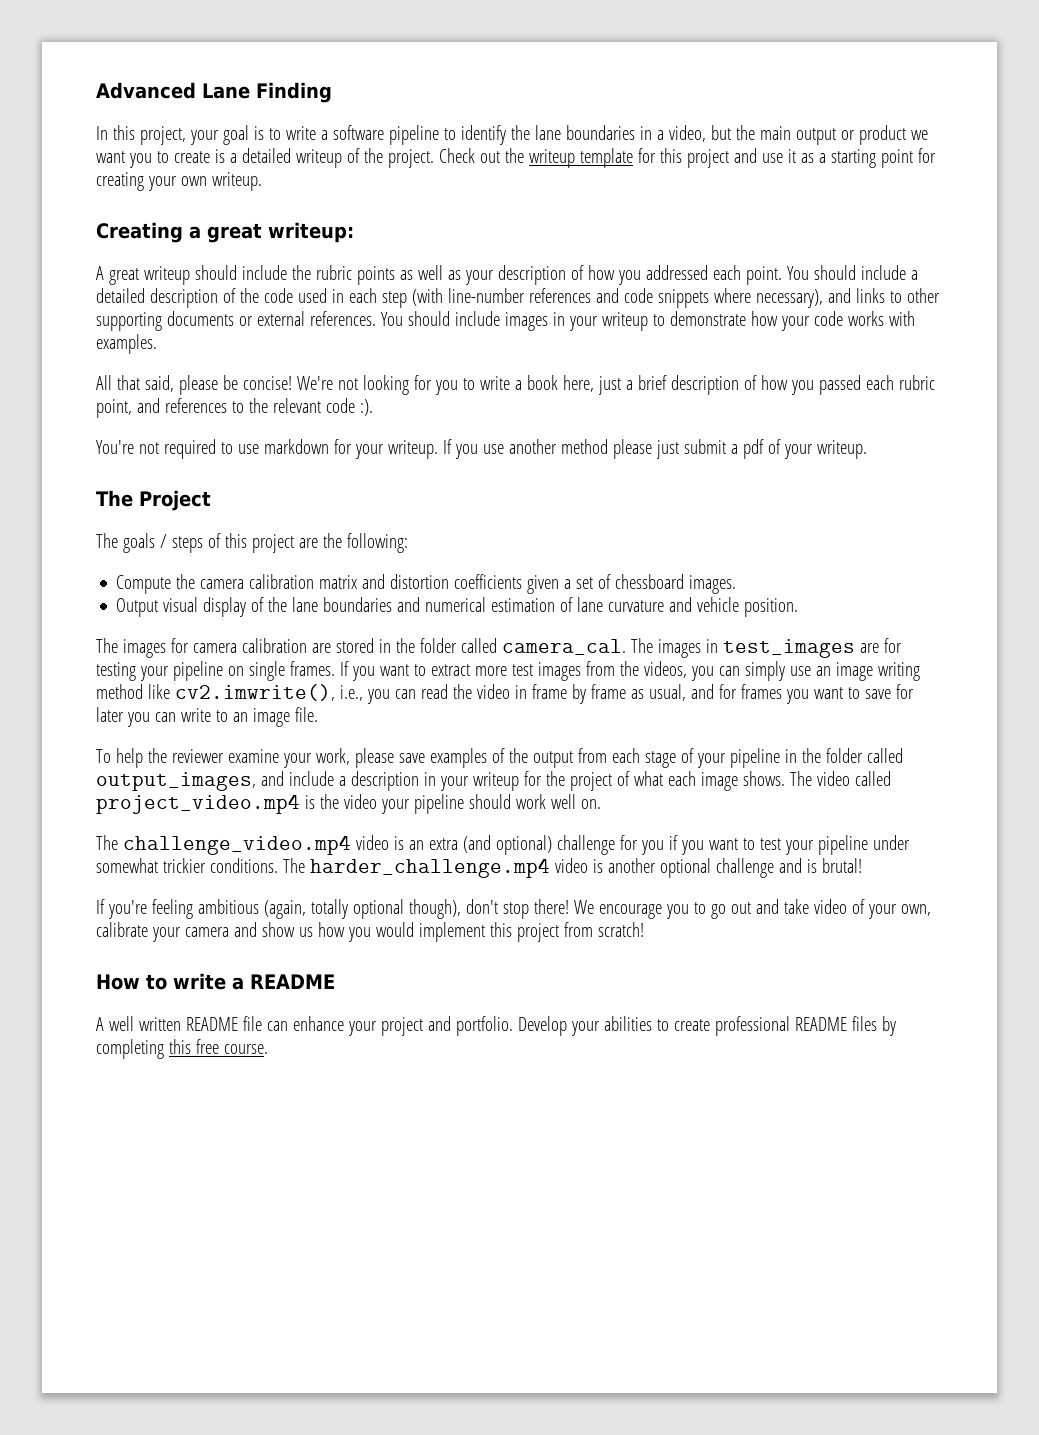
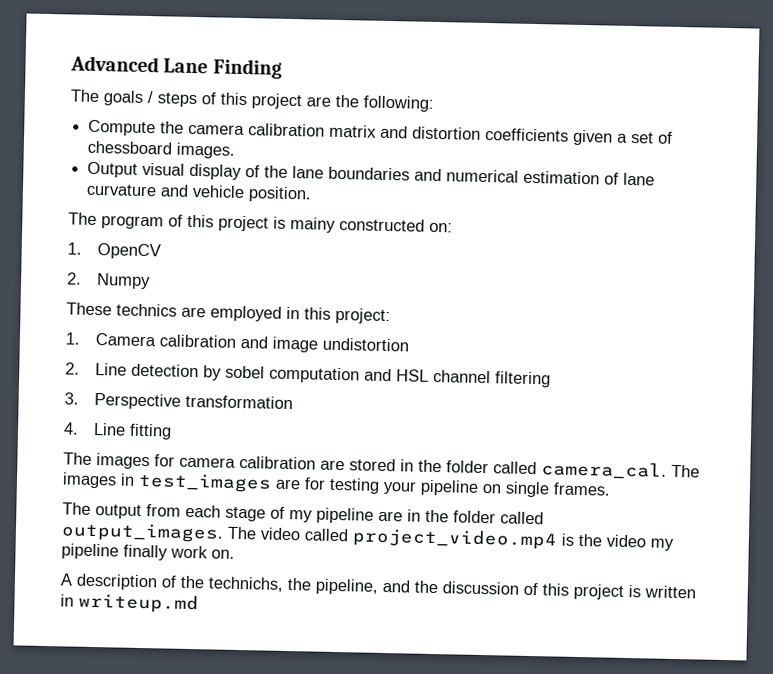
[96,125,928,145] [96,148,936,168] [96,172,262,191] [96,222,354,243] [96,265,918,285] [96,288,940,308] [96,311,915,331] [96,334,157,354] [96,375,935,395] [96,398,373,418] [96,439,867,459] [96,490,211,511] // In this project, your goal is to write a software pipeline to identify the lane boundaries in a video, but the main output or product we want you to create is a detailed writeup of the project. Check out the writeup template for this project and use it as a starting point for creating your own writeup. // Creating a great writeup: // A great writeup should include the rubric points as well as your description of how you addressed each point. You should include a detailed description of the code used in each step (with line-number references and code snippets where necessary), and links to other supporting documents or external references. You should include images in your writeup to demonstrate how your code works with examples. // All that said, please be concise! We're not looking for you to write a book here, just a brief description of how you passed each rubric point, and references to the relevant code :). // You're not required to use markdown for your writeup. If you use another method please just submit a pdf of your writeup. // The Project -> (282, 68) none
(799, 607) none -> [68,212,453,233] [67,242,162,260] [67,272,152,290] [66,302,391,325] [65,332,410,353] [65,362,552,388] [64,392,294,410] [63,422,173,440] // The program of this project is mainy constructed on: // 1. OpenCV // 2. Numpy // These technics are employed in this project: // 1. Camera calibration and image undistortion // 2. Line detection by sobel computation and HSL channel filtering // 3. Perspective transformation // 4. Line fitting
[339,661,920,681] [96,684,914,704] [96,707,318,727] [96,748,528,768] If you want to extract more test images from the videos, you can simply use an image writing method like cv2.imwrite(), i.e., you can read the video in frame by frame as usual, and for frames you want to save for later you can write to an image file. // To help the reviewer examine your work, please save examples of the -> [62,502,91,515] // The
[696,748,903,768] [96,771,785,791] your pipeline in the folder called output_images, and include a description in your writeup for the project of what each image shows. -> [289,507,544,525] [61,522,224,543] my pipeline are in the folder called output_images.
[380,794,601,814] [96,835,910,855] [96,858,862,878] [96,899,931,919] [96,922,644,942] [96,973,335,990] [96,1016,896,1036] [96,1039,268,1059] your pipeline should work well on. // The challenge_video.mp4 video is an extra (and optional) challenge for you if you want to test your pipeline under somewhat trickier conditions. The harder_challenge.mp4 video is another optional challenge and is brutal! // If you're feeling ambitious (again, totally optional though), don't stop there! We encourage you to go out and take video of your own, calibrate your camera and show us how you would implement this project from scratch! // How to write a README // A well written README file can enhance your project and portfolio. Develop your abilities to create professional README files by completing this free course. -> [650,538,674,551] [61,543,235,561] [60,573,696,600] [60,592,199,614] my pipeline finally work on. // A description of the technichs, the pipeline, and the discussion of this project is written in writeup.md

